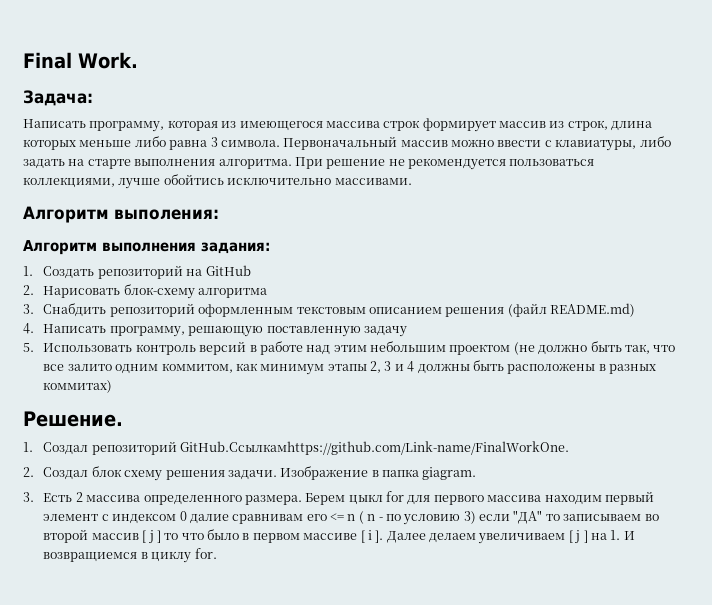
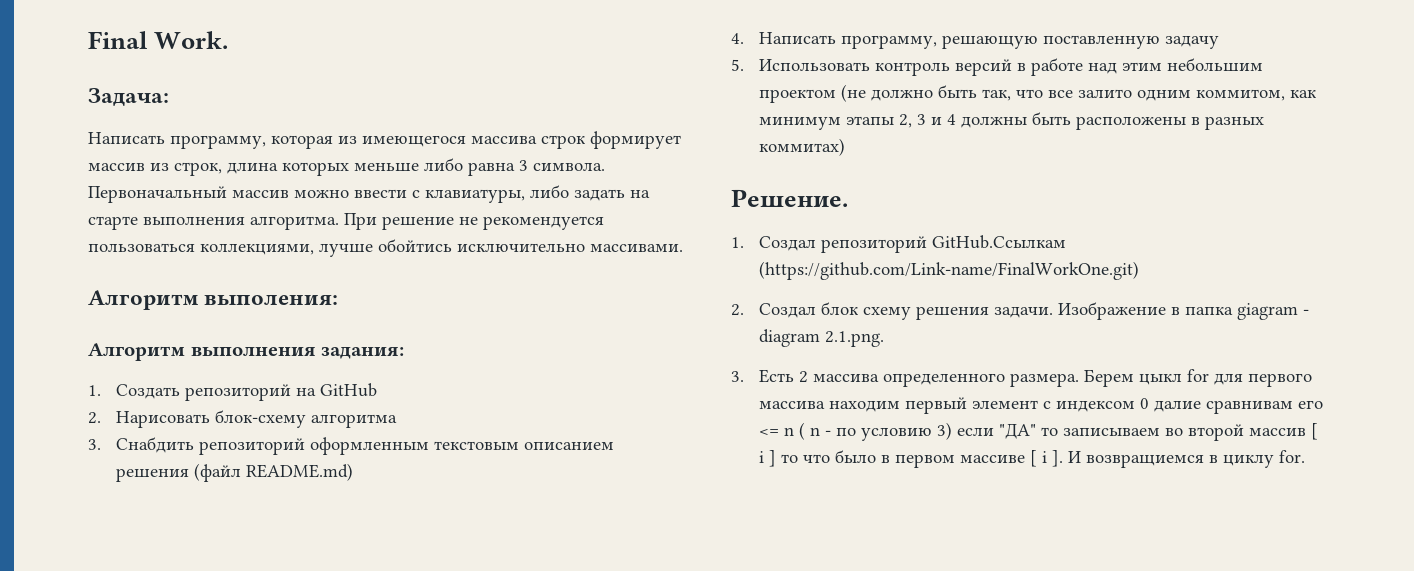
[180,441,570,455] GitHub.Ссылкамhttps://github.com/Link-name/FinalWorkOne. -> [932,235,1067,249] [759,261,1140,280] GitHub.Ссылкам (https://github.com/Link-name/FinalWorkOne.git)
[422,467,477,480] giagram. -> [1237,303,1310,320] [759,329,885,347] giagram - diagram 2.1.png.
[148,530,154,544] j -> [759,451,765,463] i
[386,530,621,544] Далее делаем увеличиваем [ j ] на 1. -> (1064, 458) none

